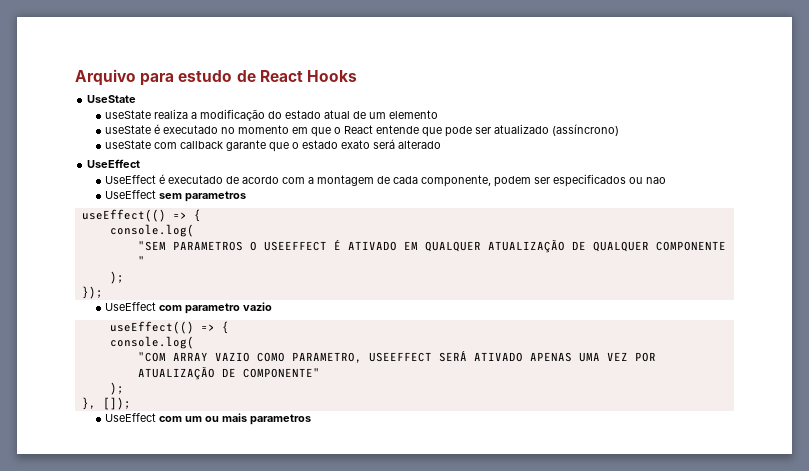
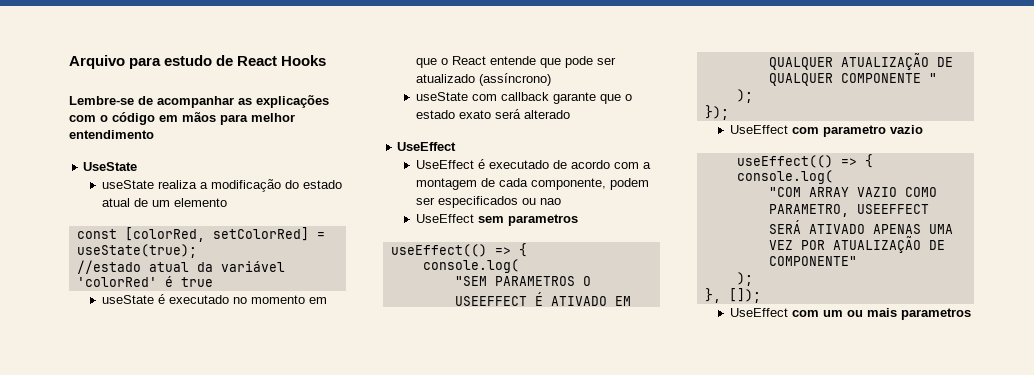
(357, 76) none -> [69,95,329,108] [69,112,295,125] [69,130,154,139] // Lembre-se de acompanhar as explicações com o código em mãos para melhor entendimento
(439, 114) none -> [76,227,325,242] [76,244,197,258] [76,260,285,274] [76,276,213,287] // const [colorRed, setColorRed] = useState(true); // //estado atual da variável 'colorRed' é true

